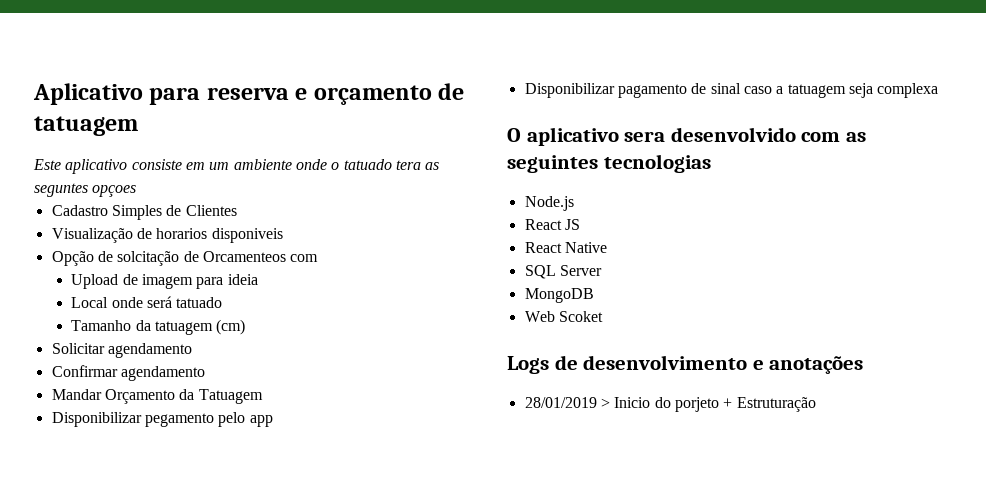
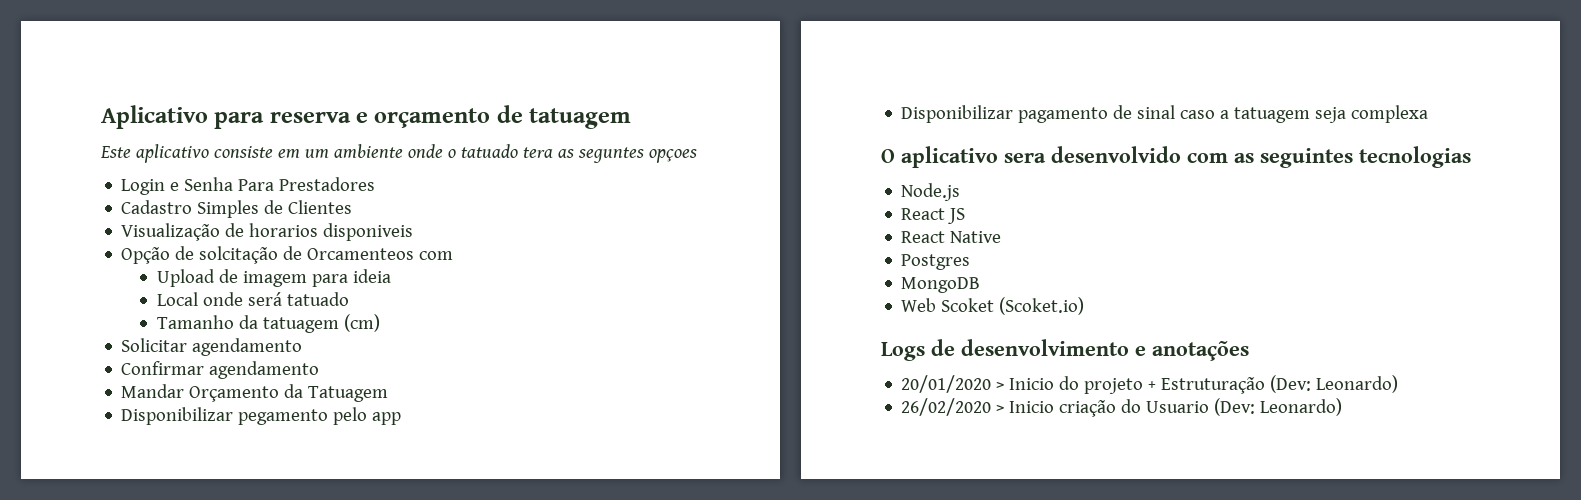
(137, 191) none -> [121,177,376,195] // Login e Senha Para Prestadores
[524,265,602,279] SQL Server -> [901,254,971,270] Postgres
(603, 316) none -> [999,297,1085,315] (Scoket.io)
[524,397,597,408] 28/01/2019 -> [901,375,992,393] 20/01/2020
[674,397,719,412] porjeto -> [1084,378,1144,394] projeto
(816, 404) none -> [1270,375,1399,393] [901,398,1343,417] (Dev: Leonardo) // 26/02/2020 > Inicio criação do Usuario (Dev: Leonardo)

